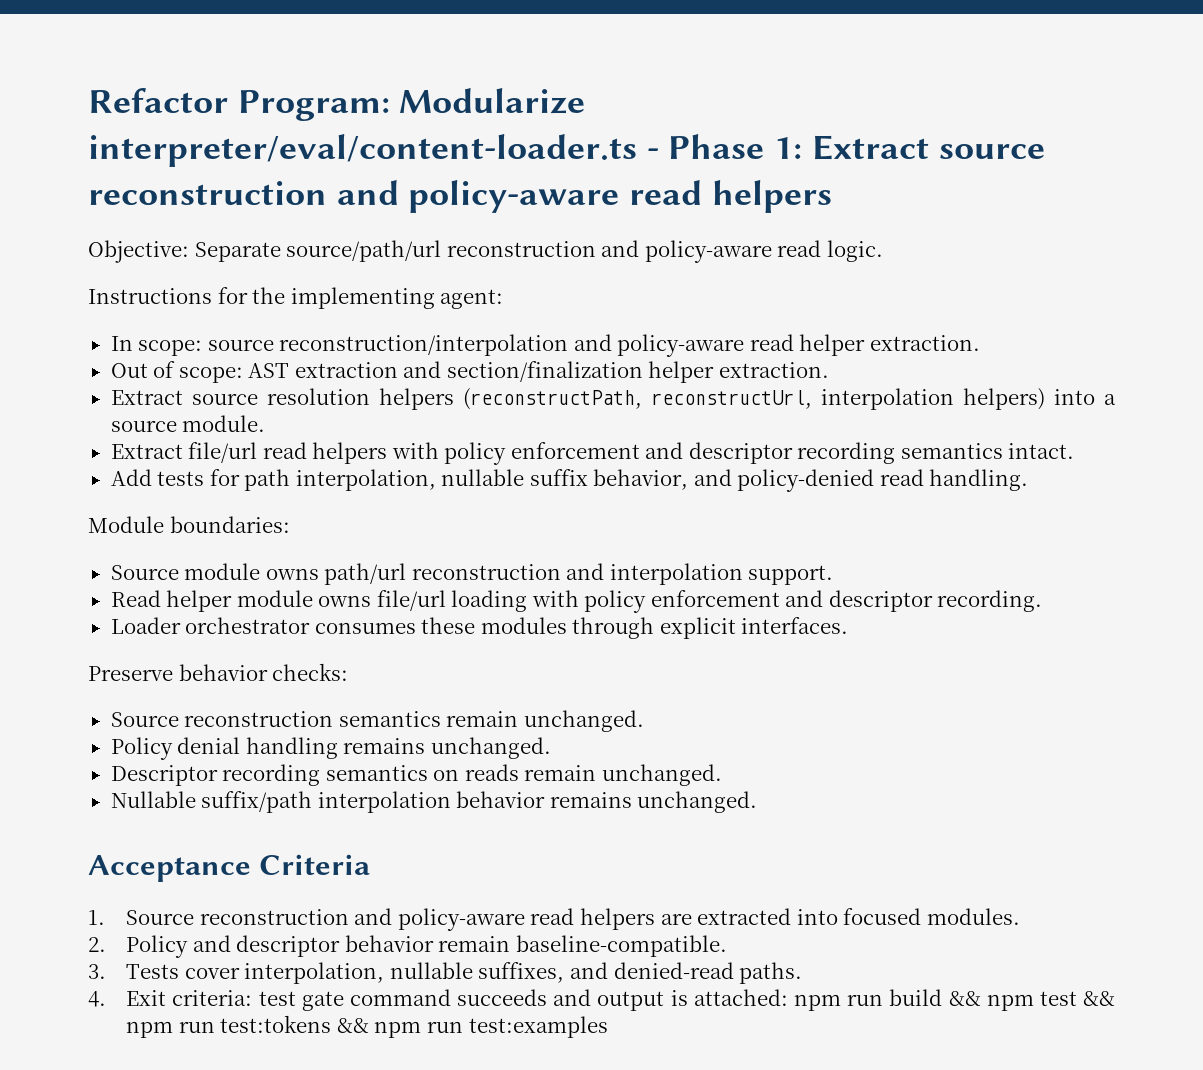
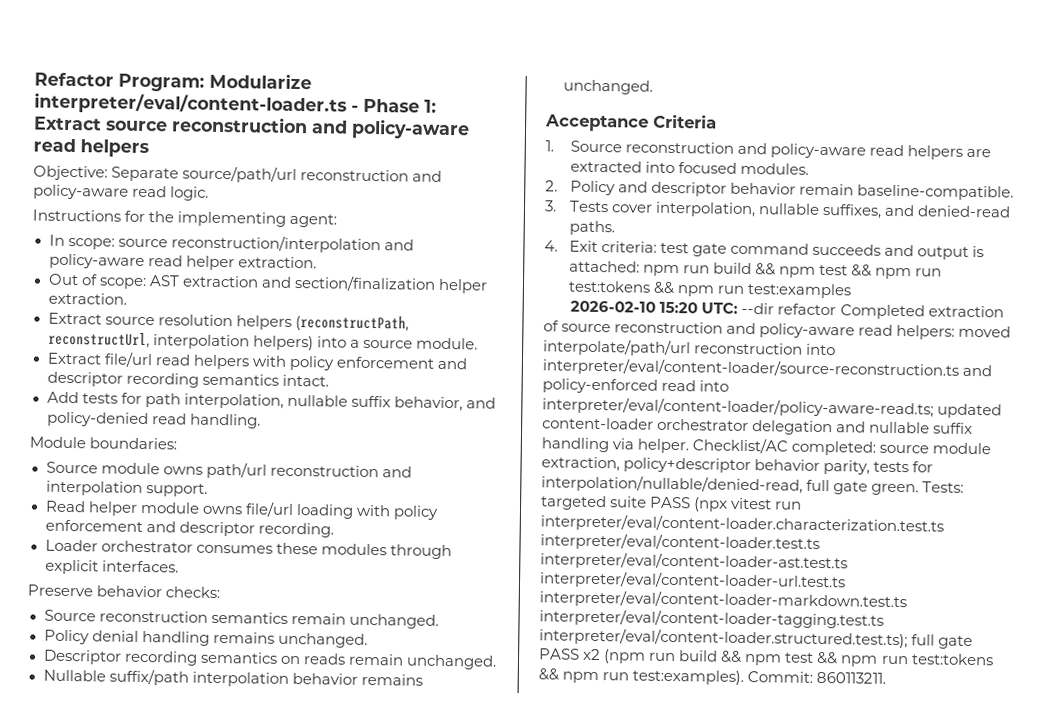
(608, 1027) none -> [570,300,1004,320] [543,320,1012,340] [543,338,837,357] [542,357,993,379] [542,378,730,394] [542,396,1003,419] [542,417,974,436] [541,437,992,456] [541,456,934,475] [541,474,965,496] [541,495,803,512] [540,513,944,535] [540,532,820,552] [540,551,848,572] [539,570,846,591] [539,589,907,611] [539,608,884,629] [539,627,974,650] [539,648,994,667] [538,668,887,685] // 2026-02-10 15:20 UTC: --dir refactor Completed extraction of source reconstruction and policy-aware read helpers: moved interpolate/path/url reconstruction into interpreter/eval/content-loader/source-reconstruction.ts and policy-enforced read into interpreter/eval/content-loader/policy-aware-read.ts; updated content-loader orchestrator delegation and nullable suffix handling via helper. Checklist/AC completed: source module extraction, policy+descriptor behavior parity, tests for interpolation/nullable/denied-read, full gate green. Tests: targeted suite PASS (npx vitest run interpreter/eval/content-loader.characterization.test.ts interpreter/eval/content-loader.test.ts interpreter/eval/content-loader-ast.test.ts interpreter/eval/content-loader-url.test.ts interpreter/eval/content-loader-markdown.test.ts interpreter/eval/content-loader-tagging.test.ts interpreter/eval/content-loader.structured.test.ts); full gate PASS x2 (npm run build && npm test && npm run test:tokens && npm run test:examples). Commit: 860113211.

